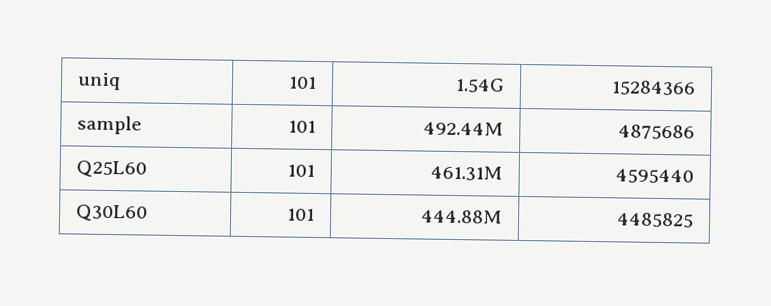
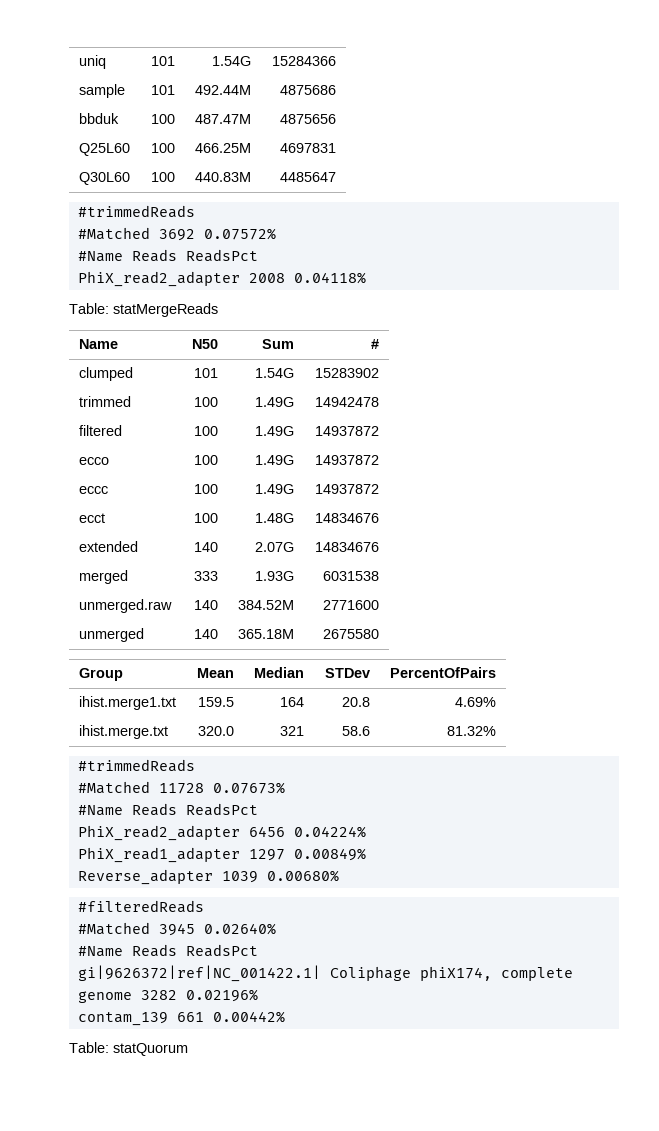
[76,160,148,178] [286,164,315,177] [429,165,503,181] [614,168,694,184] [75,204,149,222] [286,208,315,221] [419,209,503,224] [615,212,694,228] Q25L60 | 101 | 461.31M | 4595440 // Q30L60 | 101 | 444.88M | 4485825 -> [78,113,119,124] [151,114,176,124] [195,114,252,124] [280,114,337,124] [78,143,130,156] [151,143,176,153] [195,143,252,153] [280,143,337,153] [78,172,130,185] [151,172,176,182] [195,172,252,182] [280,172,337,182] [77,205,195,218] [77,227,276,241] [77,249,258,262] [77,271,366,287] [69,303,218,317] [78,339,118,349] [192,339,219,349] [262,339,295,349] [371,339,380,349] [78,367,133,381] [194,368,219,378] [255,368,295,378] [315,368,380,378] [78,396,131,407] [194,397,219,407] [255,397,295,407] [315,397,380,407] [78,425,122,436] [194,426,219,436] [255,426,295,436] [315,426,380,436] [78,457,109,465] [194,455,219,465] [255,455,295,465] [315,455,380,465] [78,486,108,494] [194,484,219,494] [255,484,295,494] [315,484,380,494] [78,513,105,523] [194,513,219,523] [255,513,295,523] [315,513,380,523] [78,541,138,552] [194,542,219,552] [255,542,295,552] [315,542,380,552] [78,570,128,584] [194,571,219,581] [255,571,295,581] [323,571,380,581] [78,599,172,613] [194,600,219,610] [238,600,295,610] [323,600,380,610] [78,628,144,642] [194,629,219,639] [238,629,295,639] [323,629,380,639] [78,668,123,681] [197,668,235,678] [254,667,305,678] [325,668,371,678] [390,667,497,678] [78,696,176,710] [198,697,235,707] [280,697,305,707] [342,697,371,707] [455,697,497,707] [78,725,168,739] [198,726,235,736] [280,726,305,736] [342,726,371,736] [447,726,497,736] [77,759,195,772] [77,781,285,794] [77,803,258,816] [77,825,366,841] [77,847,366,863] [77,869,339,885] [77,900,204,913] [77,922,276,936] [77,944,258,957] [77,965,573,982] [77,989,258,1003] [77,1011,285,1026] [69,1042,188,1056] bbduk | 100 | 487.47M | 4875656 // Q25L60 | 100 | 466.25M | 4697831 // Q30L60 | 100 | 440.83M | 4485647 // #trimmedReads // #Matched 3692 0.07572% // #Name Reads ReadsPct // PhiX_read2_adapter 2008 0.04118% // Table: statMergeReads // Name | N50 | Sum | # // clumped | 101 | 1.54G | 15283902 // trimmed | 100 | 1.49G | 14942478 // filtered | 100 | 1.49G | 14937872 // ecco | 100 | 1.49G | 14937872 // eccc | 100 | 1.49G | 14937872 // ecct | 100 | 1.48G | 14834676 // extended | 140 | 2.07G | 14834676 // merged | 333 | 1.93G | 6031538 // unmerged.raw | 140 | 384.52M | 2771600 // unmerged | 140 | 365.18M | 2675580 // Group | Mean | Median | STDev | PercentOfPairs // ihist.merge1.txt | 159.5 | 164 | 20.8 | 4.69% // ihist.merge.txt | 320.0 | 321 | 58.6 | 81.32% // #trimmedReads // #Matched 11728 0.07673% // #Name Reads ReadsPct // PhiX_read2_adapter 6456 0.04224% // PhiX_read1_adapter 1297 0.00849% // Reverse_adapter 1039 0.00680% // #filteredReads // #Matched 3945 0.02640% // #Name Reads ReadsPct // gi|9626372|ref|NC_001422.1| Coliphage phiX174, complete genome 3282 0.02196% // contam_139 661 0.00442% // Table: statQuorum

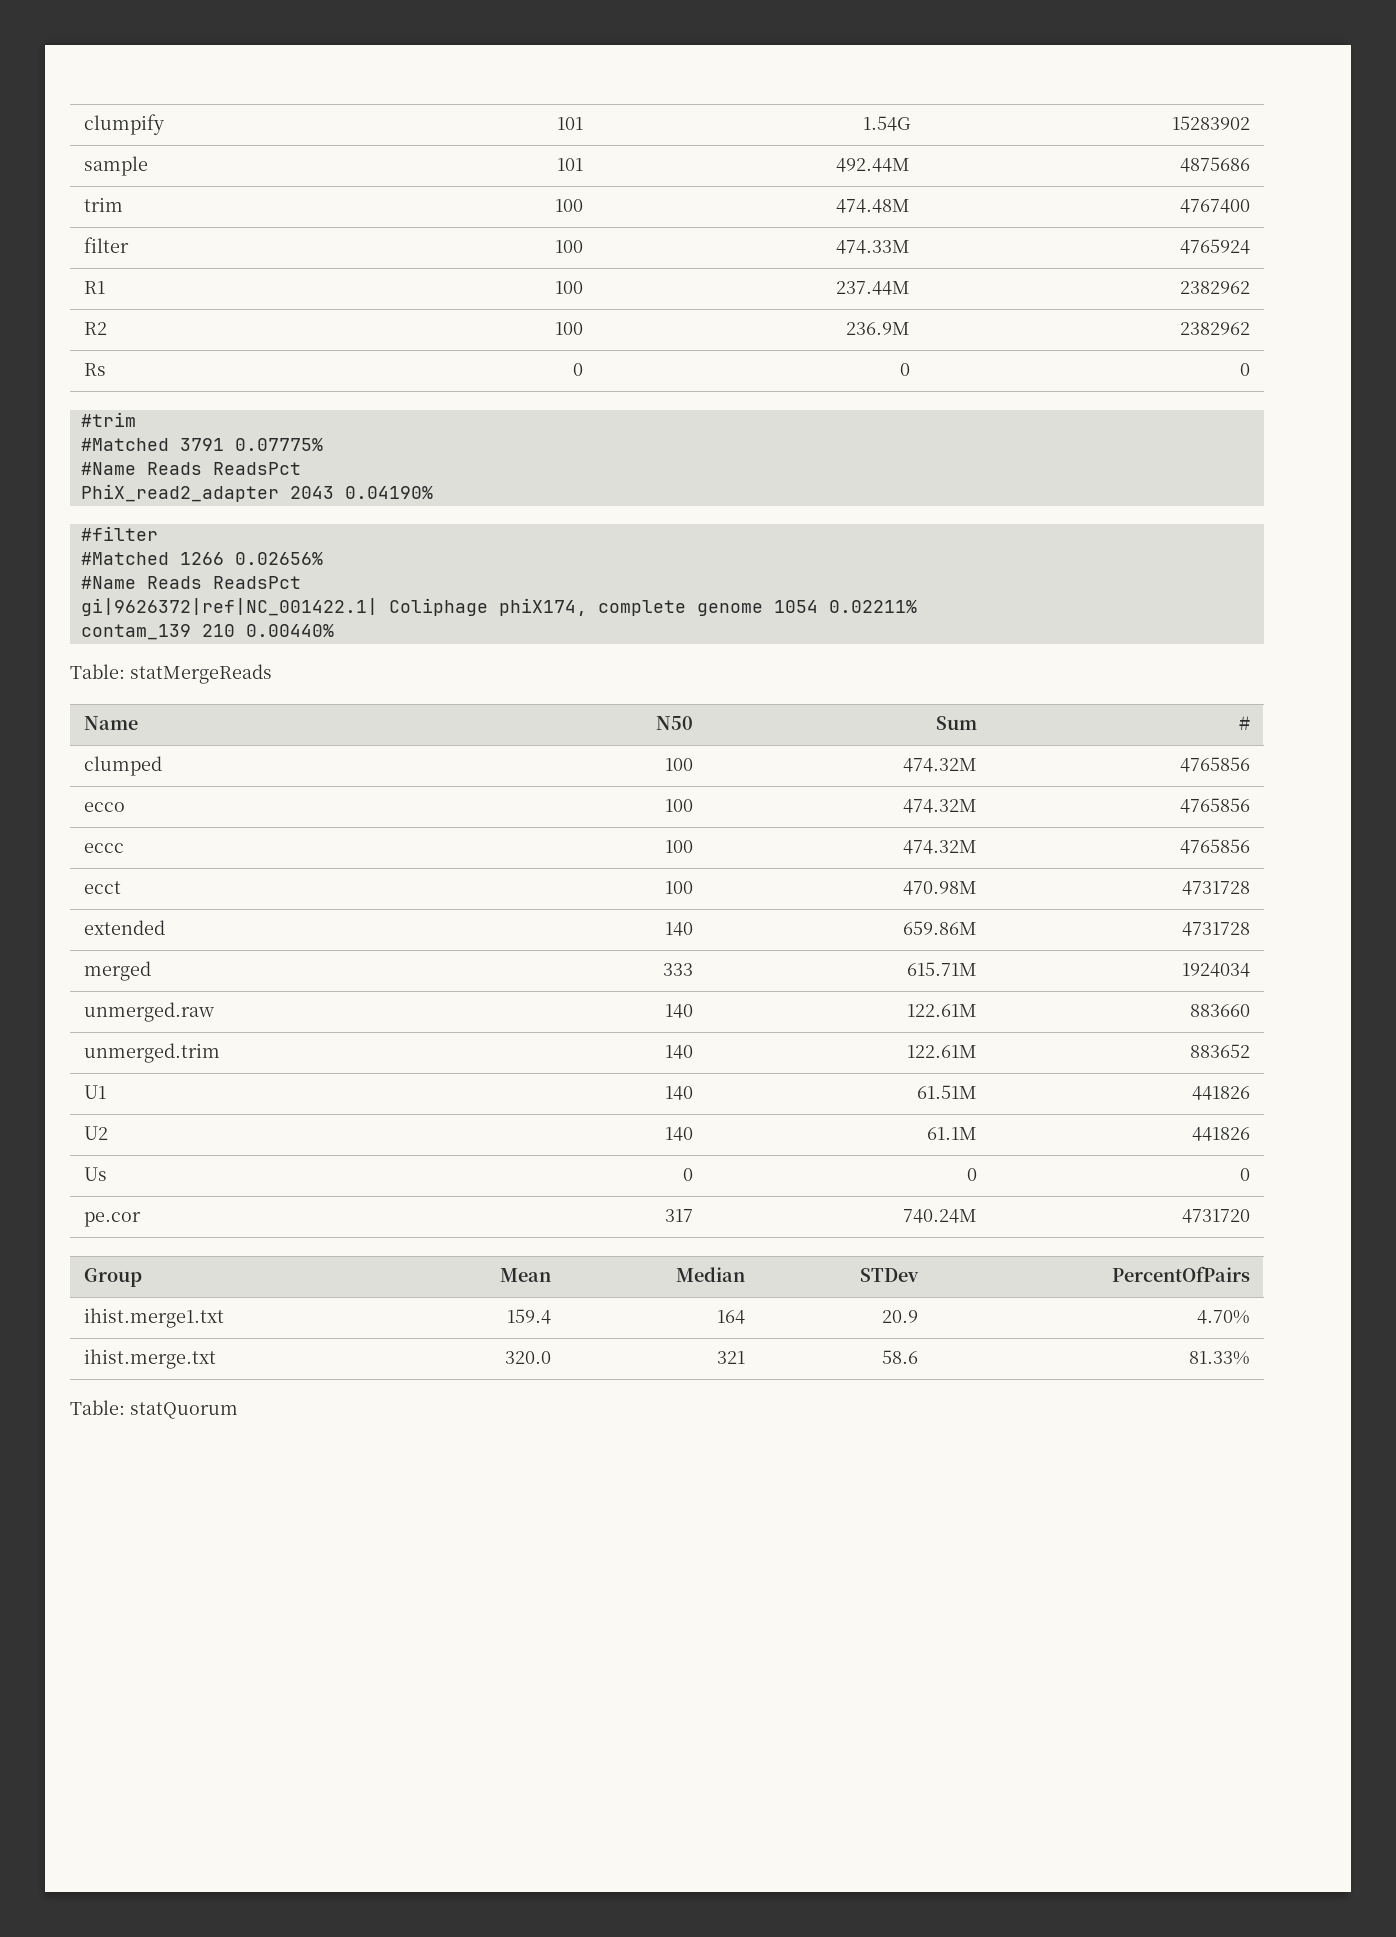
[78,55,106,69] [151,56,176,66] [212,56,252,66] [272,56,337,66] uniq | 101 | 1.54G | 15284366 -> [83,114,164,135] [557,117,584,130] [863,116,912,131] [1172,116,1251,130] clumpify | 101 | 1.54G | 15283902
[78,113,119,124] [151,114,176,124] [195,114,252,124] [280,114,337,124] [78,143,130,156] [151,143,176,153] [195,143,252,153] [280,143,337,153] [78,172,130,185] [151,172,176,182] [195,172,252,182] [280,172,337,182] [77,205,195,218] [77,227,276,241] [77,249,258,262] [77,271,366,287] bbduk | 100 | 487.47M | 4875656 // Q25L60 | 100 | 466.25M | 4697831 // Q30L60 | 100 | 440.83M | 4485647 // #trimmedReads // #Matched 3692 0.07572% // #Name Reads ReadsPct // PhiX_read2_adapter 2008 0.04118% -> [83,197,123,212] [555,199,584,212] [836,199,911,213] [1180,199,1251,213] [83,237,129,253] [555,240,584,253] [836,240,911,254] [1180,239,1251,254] [83,281,105,294] [555,281,584,294] [836,281,911,295] [1180,281,1251,294] [83,322,107,335] [555,322,584,335] [846,322,911,335] [1180,322,1251,335] [83,363,106,376] [573,363,584,376] [900,363,911,376] [1240,363,1251,376] [80,412,136,427] [80,438,323,451] [80,462,301,475] [80,484,433,502] [80,526,158,541] [80,552,323,565] [80,576,301,589] [80,598,917,616] [80,624,334,640] trim | 100 | 474.48M | 4767400 // filter | 100 | 474.33M | 4765924 // R1 | 100 | 237.44M | 2382962 // R2 | 100 | 236.9M | 2382962 // Rs | 0 | 0 | 0 // #trim // #Matched 3791 0.07775% // #Name Reads ReadsPct // PhiX_read2_adapter 2043 0.04190% // #filter // #Matched 1266 0.02656% // #Name Reads ReadsPct // gi|9626372|ref|NC_001422.1| Coliphage phiX174, complete genome 1054 0.02211% // contam_139 210 0.00440%
[194,368,219,378] [255,368,295,378] [315,368,380,378] [78,396,131,407] [194,397,219,407] [255,397,295,407] [315,397,380,407] [78,425,122,436] [194,426,219,436] [255,426,295,436] [315,426,380,436] 101 | 1.54G | 15283902 // trimmed | 100 | 1.49G | 14942478 // filtered | 100 | 1.49G | 14937872 -> [665,758,694,771] [903,758,978,772] [1180,757,1251,772] 100 | 474.32M | 4765856
[255,455,295,465] [315,455,380,465] 1.49G | 14937872 -> [903,799,978,813] [1180,798,1251,813] 474.32M | 4765856
[255,484,295,494] [315,484,380,494] 1.49G | 14937872 -> [903,840,978,854] [1180,839,1251,854] 474.32M | 4765856
[255,513,295,523] [315,513,380,523] 1.48G | 14834676 -> [903,881,978,895] [1182,881,1251,895] 470.98M | 4731728
[255,542,295,552] [315,542,380,552] 2.07G | 14834676 -> [903,921,978,935] [1182,922,1251,936] 659.86M | 4731728
[255,571,295,581] [323,571,380,581] 1.93G | 6031538 -> [907,962,978,976] [1182,963,1251,977] 615.71M | 1924034
[238,600,295,610] [323,600,380,610] [78,628,144,642] [194,629,219,639] [238,629,295,639] [323,629,380,639] 384.52M | 2771600 // unmerged | 140 | 365.18M | 2675580 -> [907,1004,978,1017] [1190,1004,1251,1017] [83,1043,220,1063] [665,1045,694,1059] [907,1045,978,1058] [1190,1044,1251,1058] [83,1085,106,1099] [665,1086,694,1100] [917,1085,978,1099] [1192,1086,1251,1100] [83,1126,108,1140] [665,1127,694,1141] [927,1127,978,1140] [1192,1127,1251,1141] [83,1167,107,1181] [683,1168,694,1181] [967,1168,978,1181] [1240,1168,1251,1181] [83,1212,141,1227] [665,1209,694,1222] [903,1209,978,1223] [1182,1209,1251,1223] 122.61M | 883660 // unmerged.trim | 140 | 122.61M | 883652 // U1 | 140 | 61.51M | 441826 // U2 | 140 | 61.1M | 441826 // Us | 0 | 0 | 0 // pe.cor | 317 | 740.24M | 4731720
[198,697,235,707] 159.5 -> [507,1309,552,1324] 159.4
[342,697,371,707] [455,697,497,707] 20.8 | 4.69% -> [882,1310,919,1323] [1197,1310,1251,1324] 20.9 | 4.70%
[447,726,497,736] [77,759,195,772] [77,781,285,794] [77,803,258,816] [77,825,366,841] [77,847,366,863] [77,869,339,885] [77,900,204,913] [77,922,276,936] [77,944,258,957] [77,965,573,982] [77,989,258,1003] [77,1011,285,1026] 81.32% // #trimmedReads // #Matched 11728 0.07673% // #Name Reads ReadsPct // PhiX_read2_adapter 6456 0.04224% // PhiX_read1_adapter 1297 0.00849% // Reverse_adapter 1039 0.00680% // #filteredReads // #Matched 3945 0.02640% // #Name Reads ReadsPct // gi|9626372|ref|NC_001422.1| Coliphage phiX174, complete genome 3282 0.02196% // contam_139 661 0.00442% -> [1189,1351,1251,1365] 81.33%

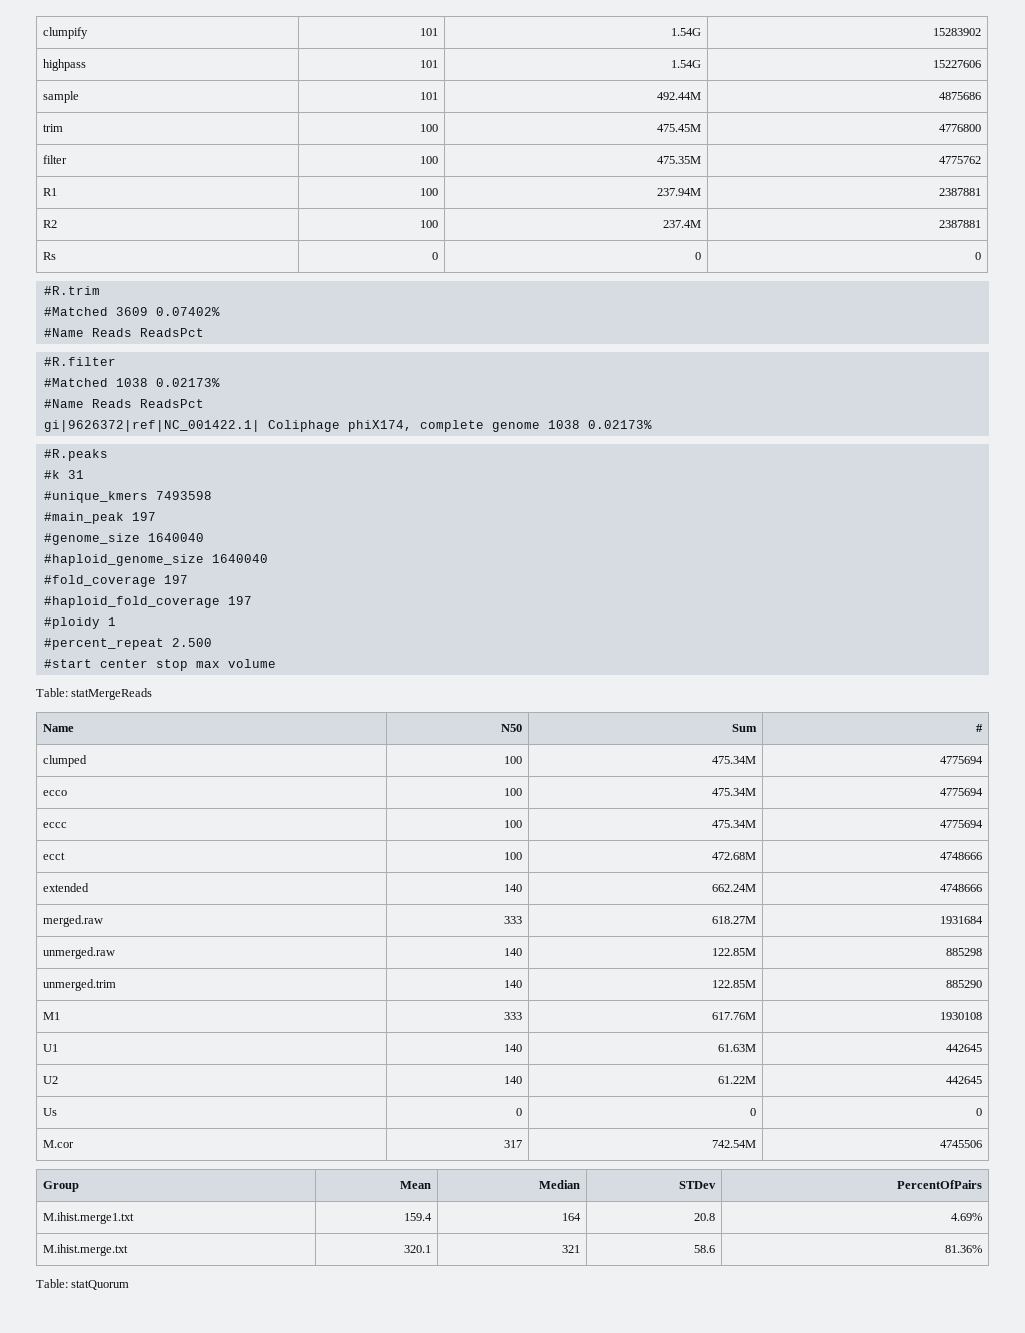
(1251, 123) none -> [42,59,86,71] [420,60,439,68] [671,60,702,68] [933,60,982,68] // highpass | 101 | 1.54G | 15227606
[836,199,911,213] [1180,199,1251,213] 474.48M | 4767400 -> [657,124,702,132] [939,124,982,132] 475.45M | 4776800
[836,240,911,254] [1180,239,1251,254] 474.33M | 4765924 -> [657,156,702,164] [939,156,982,164] 475.35M | 4775762
[836,281,911,295] [1180,281,1251,294] 237.44M | 2382962 -> [657,188,702,196] [939,188,982,196] 237.94M | 2387881
[846,322,911,335] [1180,322,1251,335] 236.9M | 2382962 -> [663,220,702,228] [939,220,982,228] 237.4M | 2387881
[80,412,136,427] [80,438,323,451] [80,462,301,475] [80,484,433,502] [80,526,158,541] [80,552,323,565] #trim // #Matched 3791 0.07775% // #Name Reads ReadsPct // PhiX_read2_adapter 2043 0.04190% // #filter // #Matched 1266 0.02656% -> [43,286,100,295] [43,307,220,316] [43,328,204,337] [43,357,116,366] [43,378,220,387] #R.trim // #Matched 3609 0.07402% // #Name Reads ReadsPct // #R.filter // #Matched 1038 0.02173%
[773,600,917,613] [80,624,334,640] 1054 0.02211% // contam_139 210 0.00440% -> [547,420,652,429] [43,449,108,461] [43,470,84,479] [43,491,212,503] [43,512,156,524] [43,533,204,545] [43,554,268,566] [43,575,188,587] [43,596,252,608] [43,617,116,629] [43,638,212,650] [43,659,276,671] 1038 0.02173% // #R.peaks // #k 31 // #unique_kmers 7493598 // #main_peak 197 // #genome_size 1640040 // #haploid_genome_size 1640040 // #fold_coverage 197 // #haploid_fold_coverage 197 // #ploidy 1 // #percent_repeat 2.500 // #start center stop max volume
[903,758,978,772] [1180,757,1251,772] 474.32M | 4765856 -> [712,756,757,764] [940,756,984,764] 475.34M | 4775694
[903,799,978,813] [1180,798,1251,813] 474.32M | 4765856 -> [712,788,757,796] [940,788,984,796] 475.34M | 4775694
[903,840,978,854] [1180,839,1251,854] 474.32M | 4765856 -> [712,820,757,828] [940,820,984,828] 475.34M | 4775694
[903,881,978,895] [1182,881,1251,895] 470.98M | 4731728 -> [712,852,757,860] [940,852,983,860] 472.68M | 4748666
[903,921,978,935] [1182,922,1251,936] [83,961,151,981] [663,963,694,976] [907,962,978,976] [1182,963,1251,977] 659.86M | 4731728 // merged | 333 | 615.71M | 1924034 -> [712,884,757,892] [940,884,983,892] [42,915,103,927] [504,916,523,924] [712,916,757,924] [940,916,984,924] 662.24M | 4748666 // merged.raw | 333 | 618.27M | 1931684
[907,1004,978,1017] [1190,1004,1251,1017] 122.61M | 883660 -> [712,948,757,956] [946,948,983,956] 122.85M | 885298
[907,1045,978,1058] [1190,1044,1251,1058] 122.61M | 883652 -> [712,980,757,988] [946,980,983,988] [42,1012,60,1020] [504,1012,523,1020] [712,1012,757,1020] [940,1012,983,1020] 122.85M | 885290 // M1 | 333 | 617.76M | 1930108
[917,1085,978,1099] [1192,1086,1251,1100] 61.51M | 441826 -> [718,1044,757,1052] [946,1044,983,1052] 61.63M | 442645
[927,1127,978,1140] [1192,1127,1251,1141] 61.1M | 441826 -> [718,1076,757,1084] [946,1076,983,1084] 61.22M | 442645
[83,1212,141,1227] pe.cor -> [42,1140,74,1148] M.cor
[903,1209,978,1223] [1182,1209,1251,1223] 740.24M | 4731720 -> [712,1140,757,1148] [940,1140,983,1148] 742.54M | 4745506
[83,1308,224,1328] ihist.merge1.txt -> [42,1212,134,1224] M.ihist.merge1.txt
[882,1310,919,1323] [1197,1310,1251,1324] [83,1349,216,1369] [505,1351,552,1364] 20.9 | 4.70% // ihist.merge.txt | 320.0 -> [694,1213,716,1221] [951,1213,983,1221] [42,1244,128,1256] [404,1245,432,1253] 20.8 | 4.69% // M.ihist.merge.txt | 320.1
[1189,1351,1251,1365] 81.33% -> [945,1245,983,1253] 81.36%

